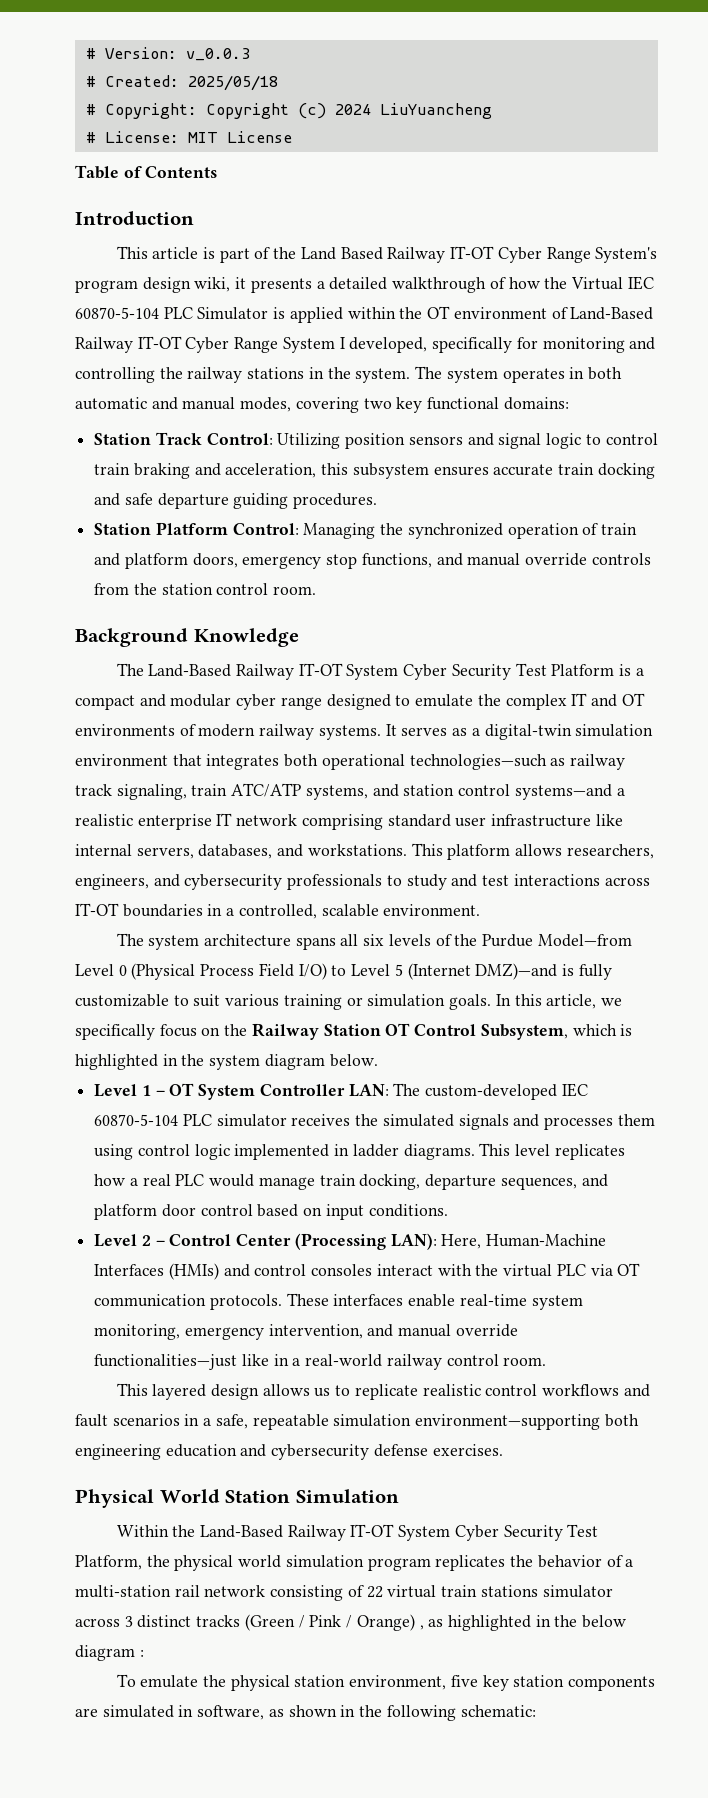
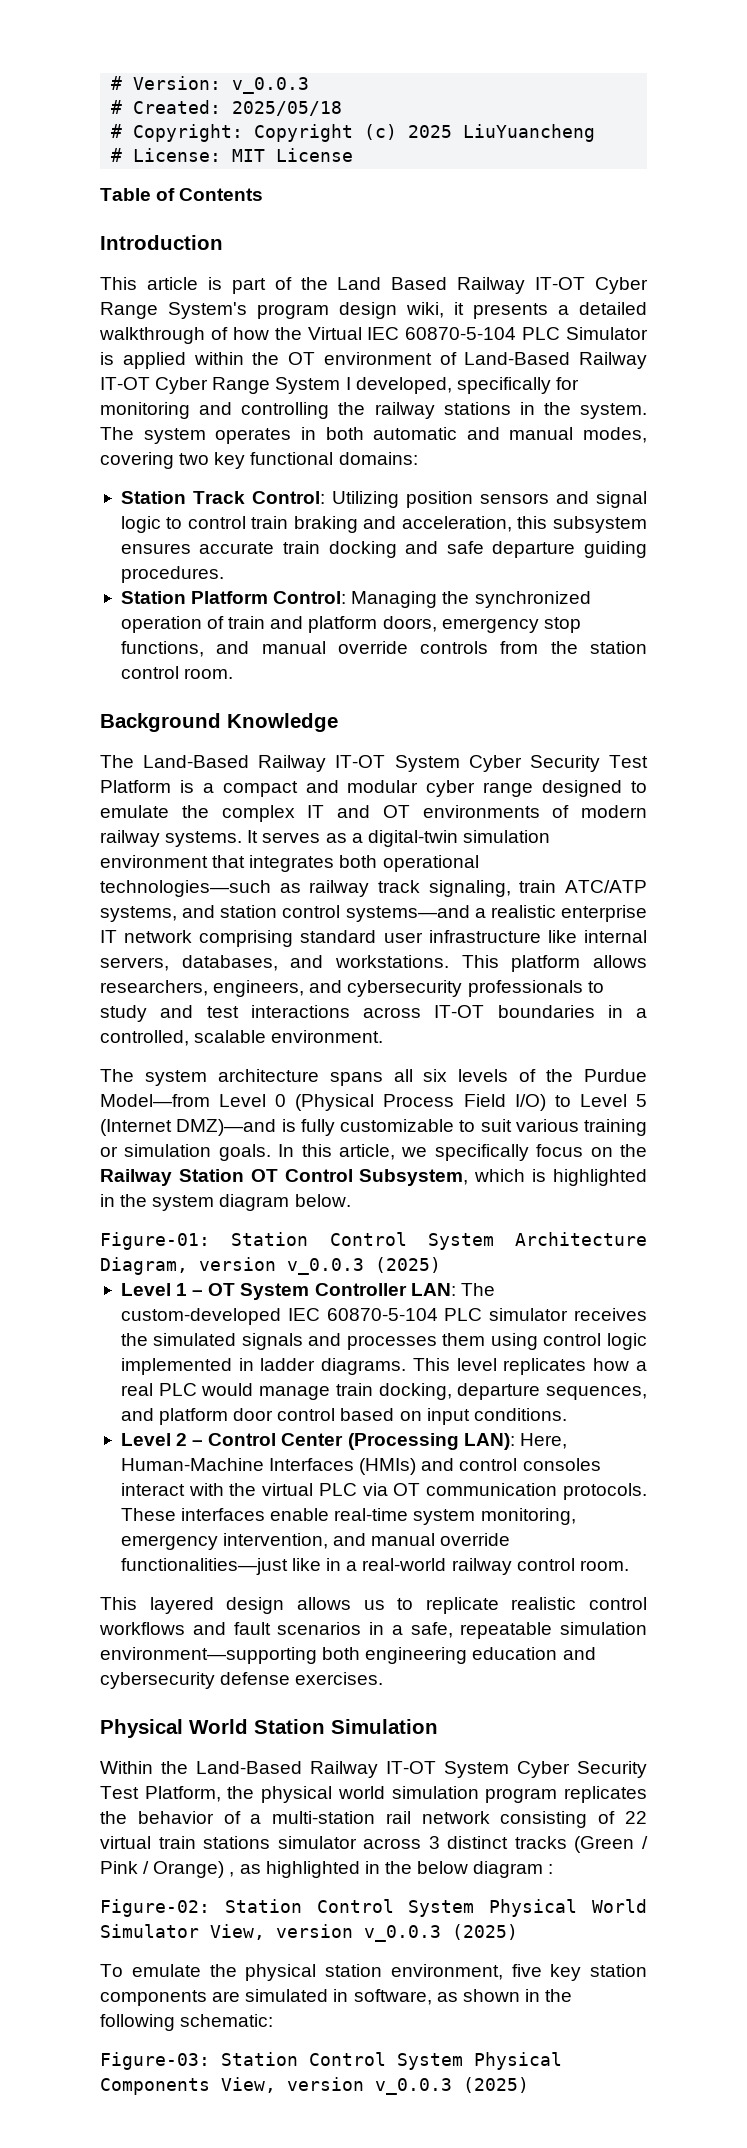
[334,104,371,115] 2024 -> [408,125,453,138] 2025
(378, 1060) none -> [100,1232,647,1250] [100,1257,441,1275] // Figure-01: Station Control System Architecture Diagram, version v_0.0.3 (2025)
(144, 1653) none -> [100,1899,647,1917] [100,1924,518,1942] // Figure-02: Station Control System Physical World Simulator View, version v_0.0.3 (2025)
(536, 1711) none -> [100,2052,562,2070] [100,2077,529,2095] // Figure-03: Station Control System Physical Components View, version v_0.0.3 (2025)

